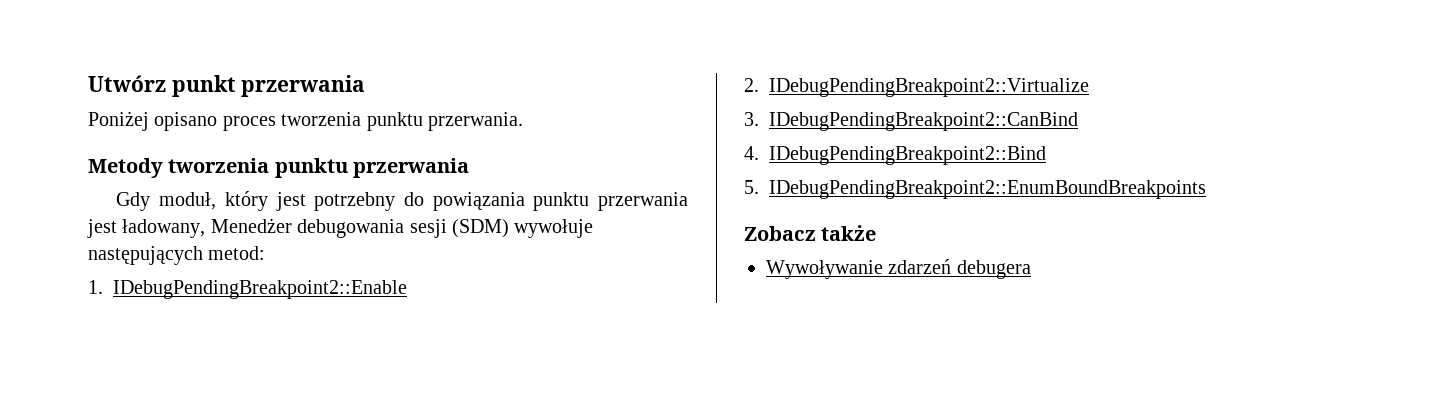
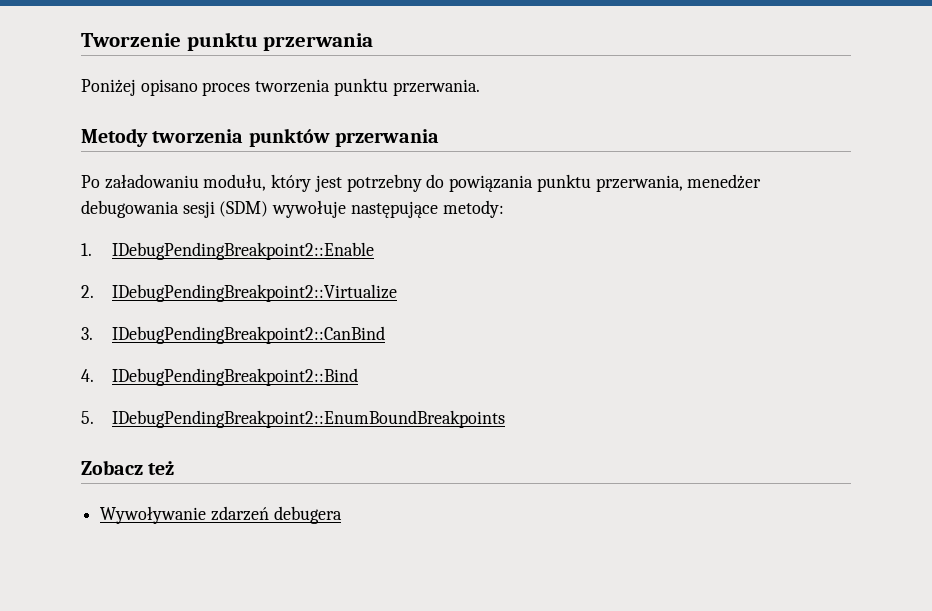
[88,75,236,97] Utwórz punkt -> [81,32,258,51] Tworzenie punktu
[274,158,470,178] [116,192,217,211] punktu przerwania // Gdy moduł, -> [248,128,439,147] [81,174,267,191] punktów przerwania // Po załadowaniu modułu,
[597,192,688,211] [87,218,292,238] przerwania jest ładowany, Menedżer -> [595,174,762,192] przerwania, menedżer
[88,246,266,265] następujących metod: -> [350,200,504,218] następujące metody:
[821,225,877,241] także -> [148,461,175,475] też

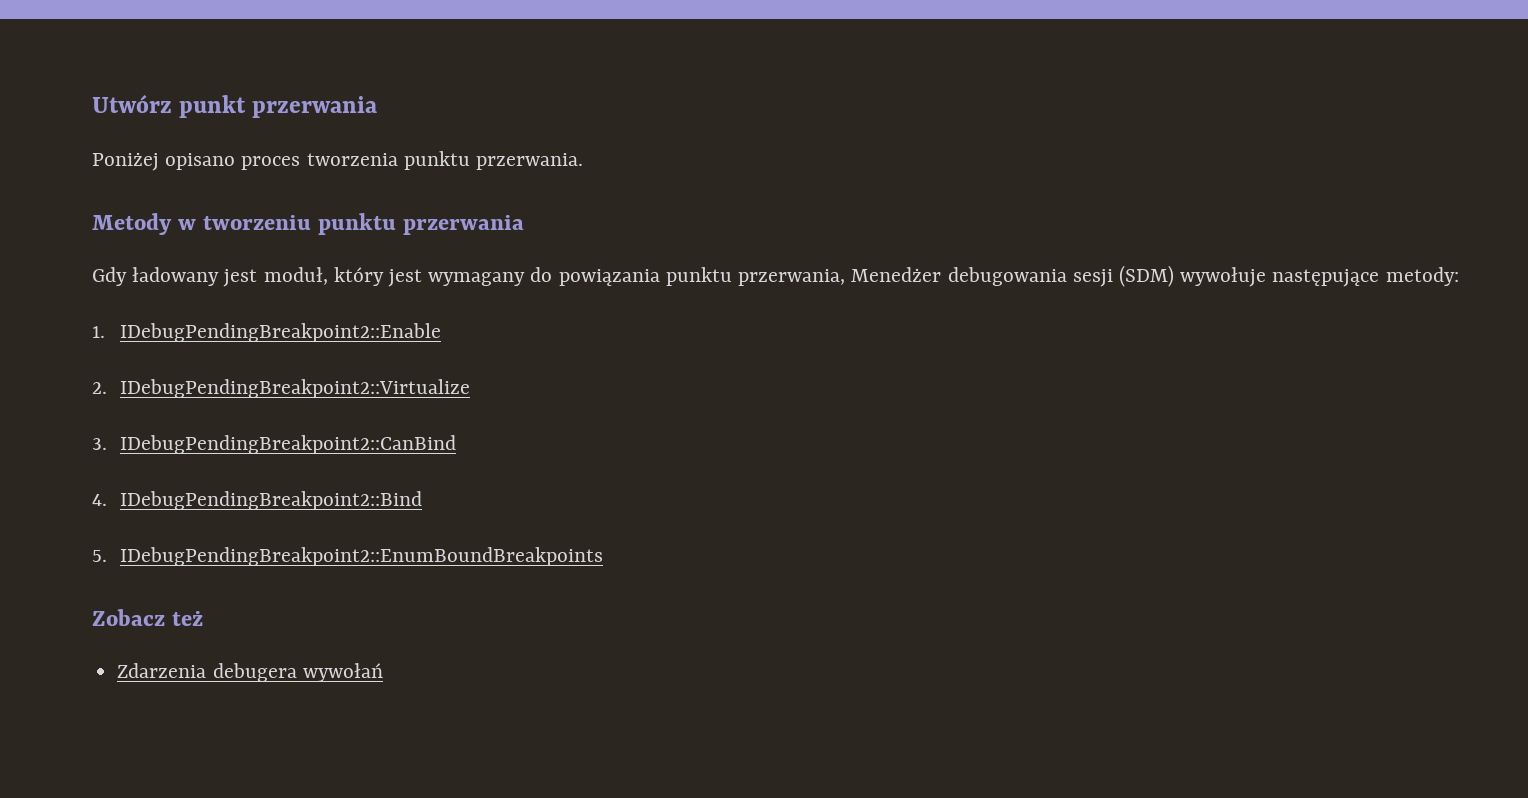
[81,32,258,51] Tworzenie punktu -> [92,94,247,118] Utwórz punkt
[152,128,439,147] [81,174,267,191] tworzenia punktów przerwania // Po załadowaniu modułu, -> [177,213,524,235] [92,267,328,287] w tworzeniu punktu przerwania // Gdy ładowany jest moduł,
[346,174,422,192] potrzebny -> [428,272,526,286] wymagany
[687,174,762,189] menedżer -> [851,267,942,282] Menedżer
[100,506,342,524] Wywoływanie zdarzeń debugera -> [117,663,383,682] Zdarzenia debugera wywołań

